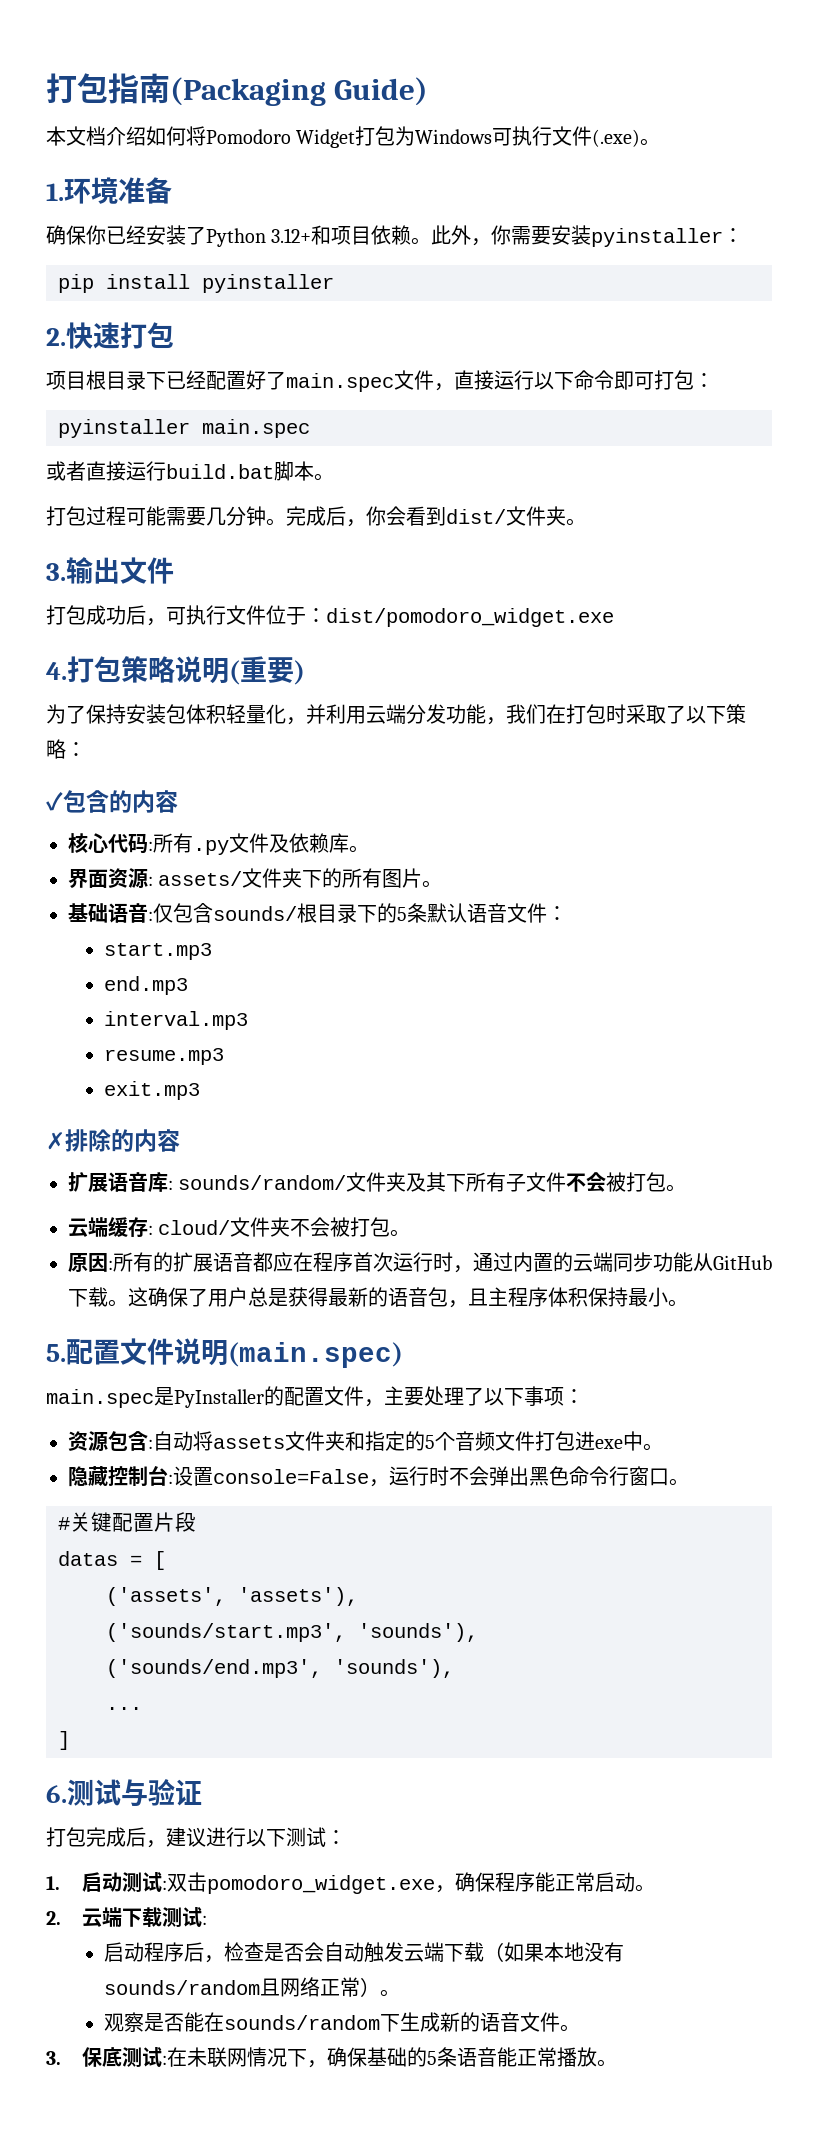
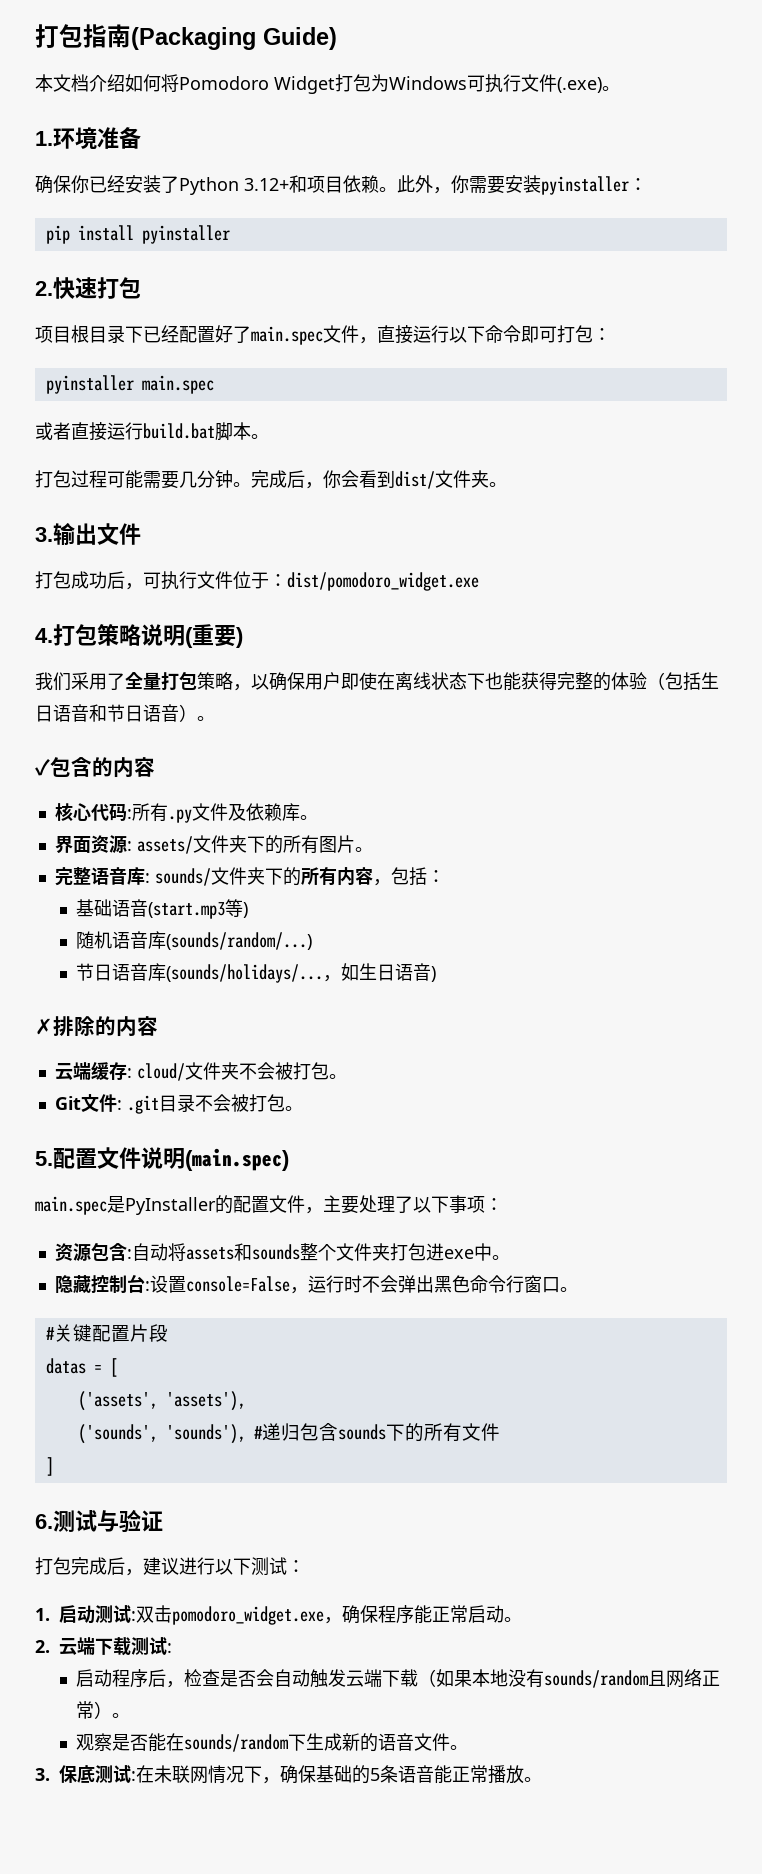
[46,704,746,725] [46,739,86,759] 为了保持安装包体积轻量化，并利用云端分发功能，我们在打包时采取了以下策略： -> [35,671,719,691] [35,704,215,722] 我们采用了全量打包策略，以确保用户即使在离线状态下也能获得完整的体验（包括生日语音和节日语音）。
[68,903,567,923] [103,943,212,960] [103,976,188,995] [103,1011,248,1030] [103,1048,224,1065] [103,1081,200,1100] [46,1129,180,1152] [68,1172,687,1192] 基础语音:仅包含sounds/根目录下的5条默认语音文件： // start.mp3 // end.mp3 // interval.mp3 // resume.mp3 // exit.mp3 // ✗排除的内容 // 扩展语音库: sounds/random/文件夹及其下所有子文件不会被打包。 -> [54,867,445,886] [76,899,249,919] [76,931,313,950] [76,963,437,983] [35,1016,158,1037] 完整语音库: sounds/文件夹下的所有内容，包括： // 基础语音(start.mp3等) // 随机语音库(sounds/random/...) // 节日语音库(sounds/holidays/...，如生日语音) // ✗排除的内容
[68,1252,772,1273] [68,1287,668,1308] 原因:所有的扩展语音都应在程序首次运行时，通过内置的云端同步功能从GitHub下载。这确保了用户总是获得最新的语音包，且主程序体积保持最小 -> [54,1094,285,1114] Git文件: .git目录不会被打包
[285,1431,535,1451] 文件夹和指定的5个音频文件 -> [233,1243,390,1261] 和sounds整个文件夹
[106,1623,478,1642] [106,1659,454,1678] [106,1707,142,1710] ('sounds/start.mp3', 'sounds'), // ('sounds/end.mp3', 'sounds'), // ... -> [77,1423,500,1444] ('sounds', 'sounds'), #递归包含sounds下的所有文件

